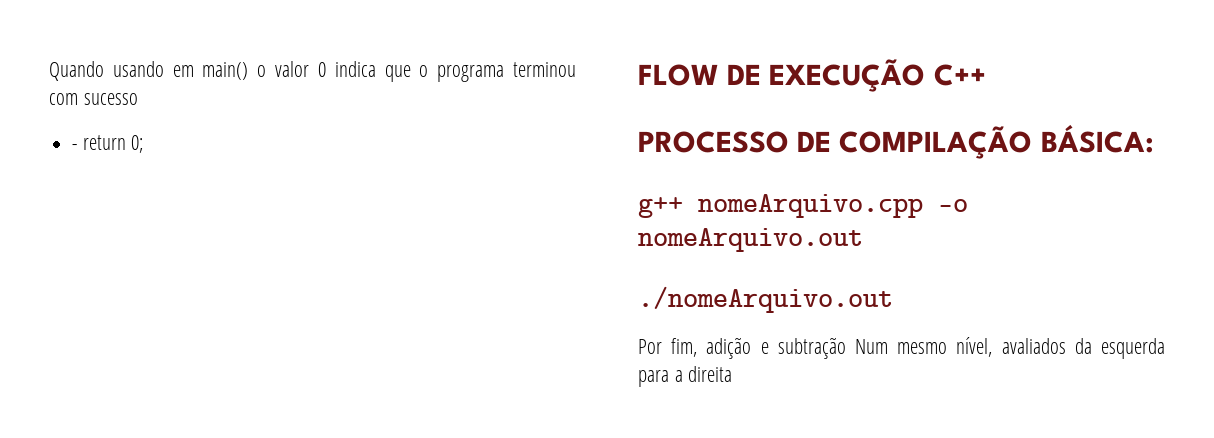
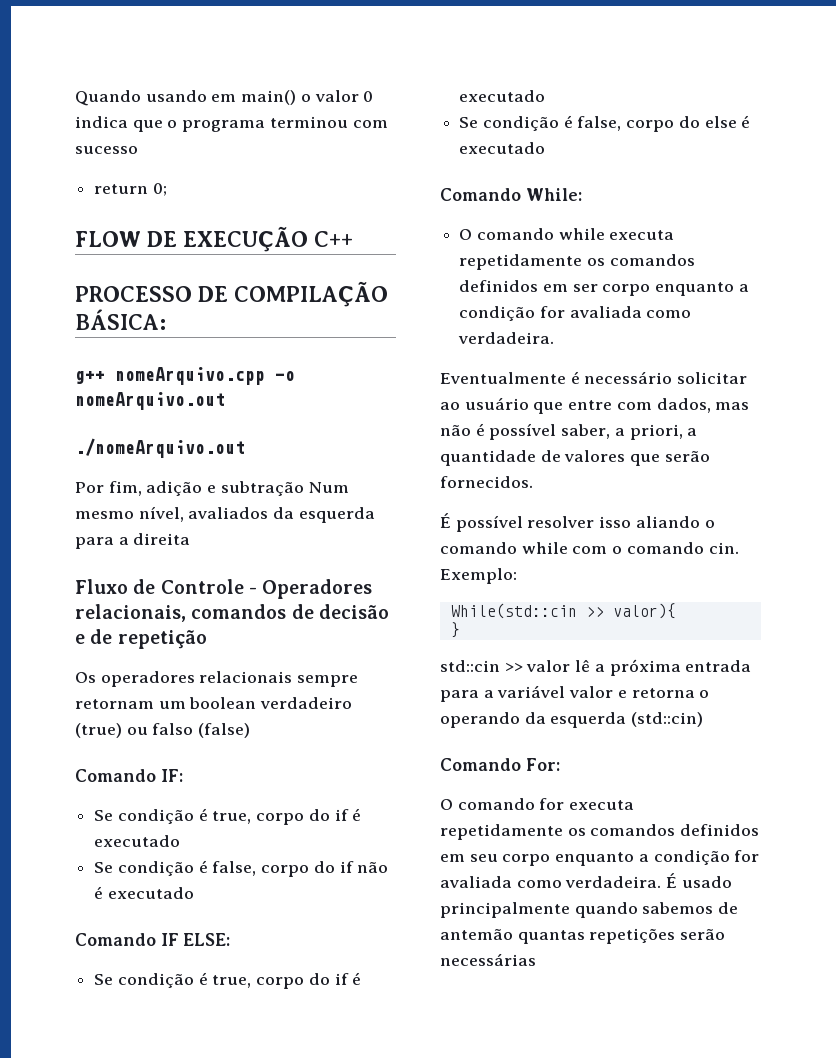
[72,144,78,150] - -> (138, 150) none
(733, 374) none -> [75,579,373,599] [75,604,389,622] [75,629,207,649] [75,671,359,687] [75,697,353,709] [75,723,251,738] [75,769,183,782] [94,808,362,825] [94,835,181,847] [94,860,389,877] [94,886,194,899] [75,933,231,946] [94,972,362,989] [459,90,546,102] [459,115,751,132] [459,142,546,154] [440,188,582,201] [459,228,675,240] [459,254,695,270] [459,280,749,296] [459,306,692,321] [458,332,555,344] [440,371,748,384] [440,397,750,414] [440,423,698,440] [440,450,710,466] [440,476,533,488] [440,513,715,532] [440,542,739,554] [440,568,517,584] [450,603,676,619] [450,622,460,638] [440,659,752,676] [440,685,710,702] [440,712,704,728] [440,758,560,771] [440,798,635,810] [440,824,760,840] [440,850,760,866] [440,873,732,888] [440,902,739,918] [440,928,726,944] [440,953,536,966] // Fluxo de Controle - Operadores relacionais, comandos de decisão e de repetição // Os operadores relacionais sempre retornam um boolean verdadeiro (true) ou falso (false) // Comando IF: // Se condição é true, corpo do if é executado // Se condição é false, corpo do if não é executado // Comando IF ELSE: // Se condição é true, corpo do if é executado // Se condição é false, corpo do else é executado // Comando While: // O comando while executa repetidamente os comandos definidos em ser corpo enquanto a condição for avaliada como verdadeira. // Eventualmente é necessário solicitar ao usuário que entre com dados, mas não é possível saber, a priori, a quantidade de valores que serão fornecidos. // É possível resolver isso aliando o comando while com o comando cin. Exemplo: // While(std::cin >> valor){ // } // std::cin >> valor lê a próxima entrada para a variável valor e retorna o operando da esquerda (std::cin) // Comando For: // O comando for executa repetidamente os comandos definidos em seu corpo enquanto a condição for avaliada como verdadeira. É usado principalmente quando sabemos de antemão quantas repetições serão necessárias

